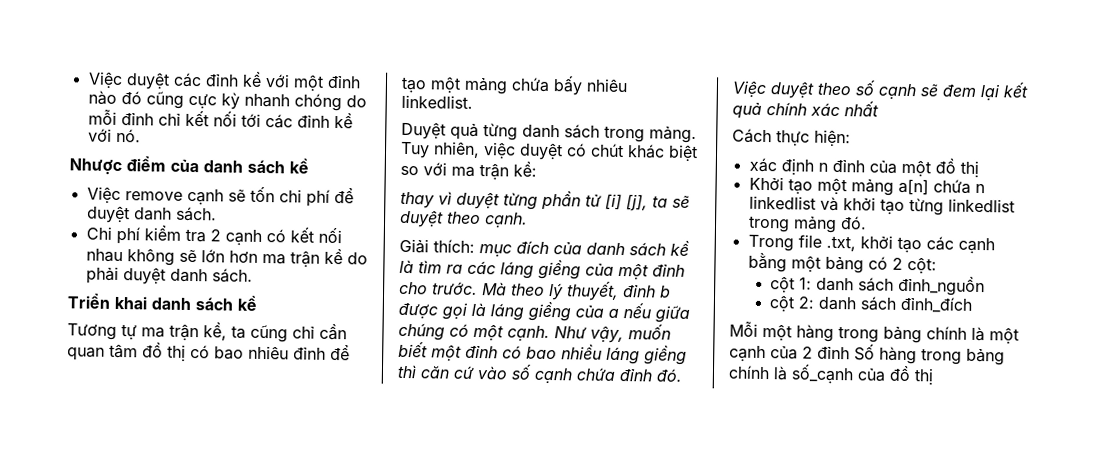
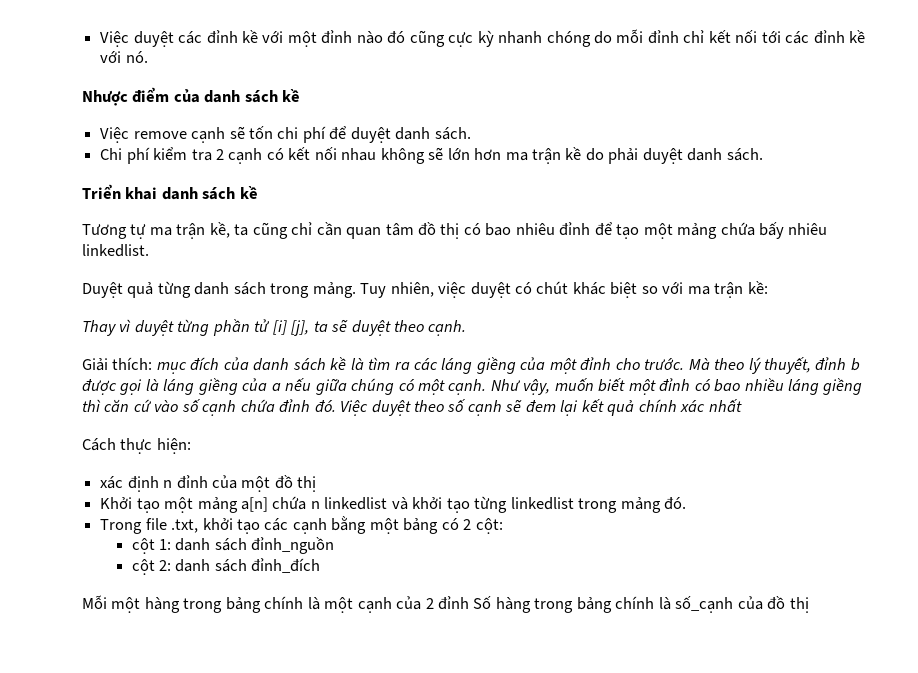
[400,191,435,209] thay -> [82,320,116,336] Thay

